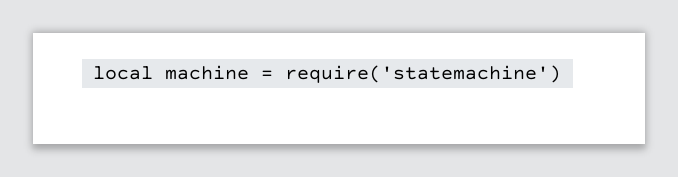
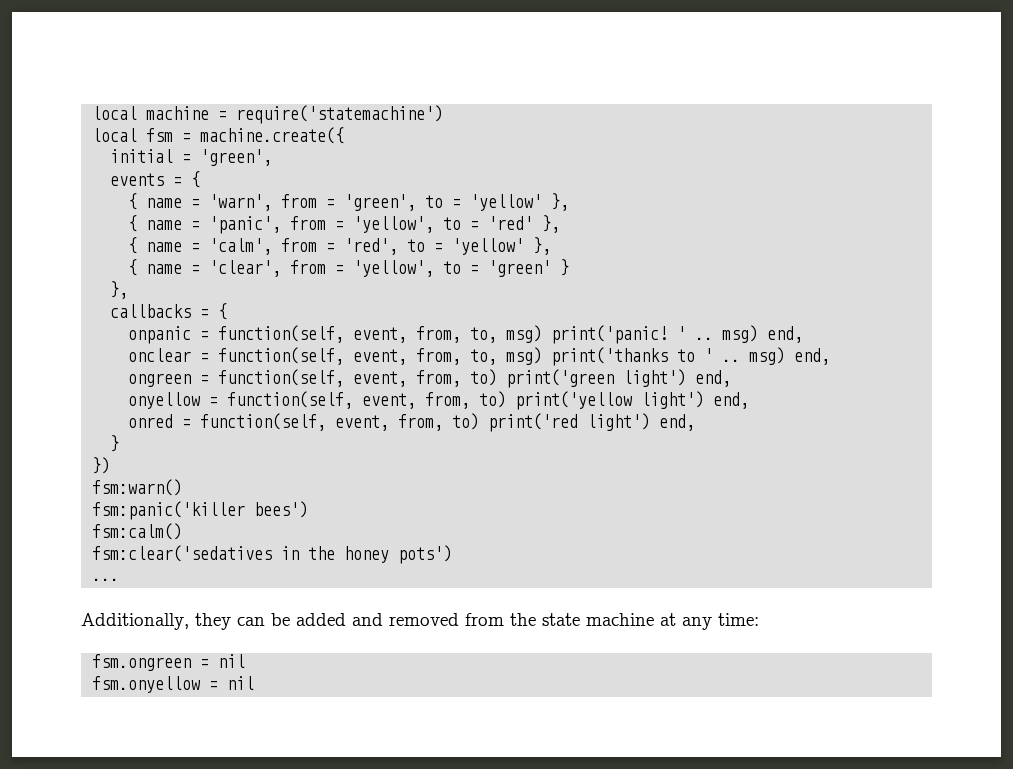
(561, 74) none -> [92,127,345,144] [110,149,273,166] [110,171,201,188] [128,193,570,211] [128,215,561,234] [128,237,552,255] [128,259,570,277] [110,281,129,299] [110,303,228,320] [128,325,804,344] [128,347,831,366] [128,369,732,388] [128,391,750,410] [128,413,696,432] [110,435,120,452] [92,457,111,474] [92,479,183,496] [92,501,309,520] [92,523,183,540] [92,545,453,564] [92,578,120,581] [81,613,759,630] [92,654,246,671] [92,676,255,693] // local fsm = machine.create({ // initial = 'green', // events = { // { name = 'warn', from = 'green', to = 'yellow' }, // { name = 'panic', from = 'yellow', to = 'red' }, // { name = 'calm', from = 'red', to = 'yellow' }, // { name = 'clear', from = 'yellow', to = 'green' } // }, // callbacks = { // onpanic = function(self, event, from, to, msg) print('panic! ' .. msg) end, // onclear = function(self, event, from, to, msg) print('thanks to ' .. msg) end, // ongreen = function(self, event, from, to) print('green light') end, // onyellow = function(self, event, from, to) print('yellow light') end, // onred = function(self, event, from, to) print('red light') end, // } // }) // fsm:warn() // fsm:panic('killer bees') // fsm:calm() // fsm:clear('sedatives in the honey pots') // ... // Additionally, they can be added and removed from the state machine at any time: // fsm.ongreen = nil // fsm.onyellow = nil

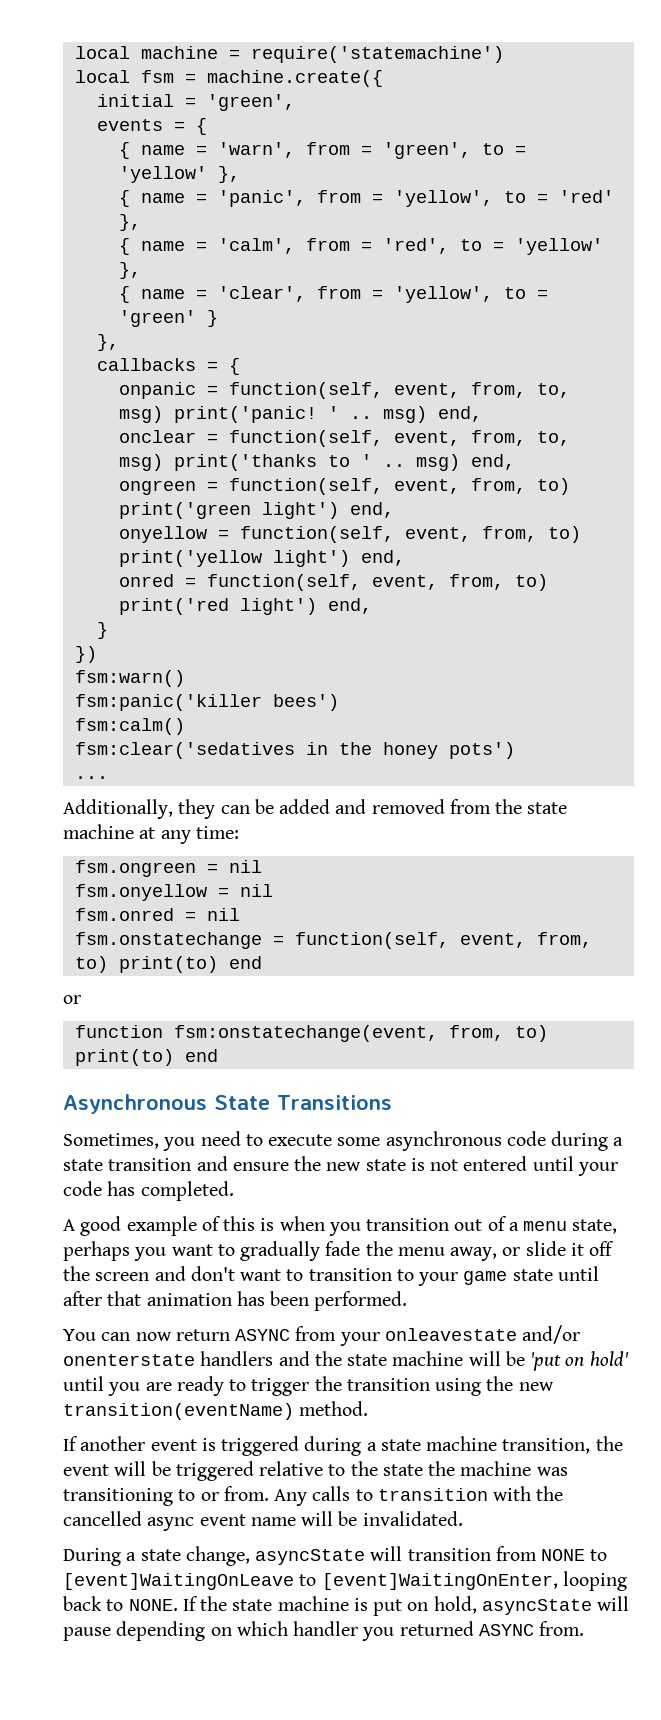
(255, 683) none -> [74,908,240,921] [74,932,592,949] [74,956,262,973] [63,995,81,1004] [74,1025,548,1042] [74,1049,218,1066] [63,1094,392,1114] [63,1131,624,1151] [63,1156,618,1176] [63,1181,234,1201] [63,1216,618,1236] [63,1241,615,1261] [63,1266,599,1286] [63,1291,408,1311] [63,1325,581,1346] [63,1351,629,1371] [63,1376,554,1396] [63,1401,369,1420] [63,1436,623,1456] [63,1461,568,1481] [63,1486,564,1506] [63,1511,463,1531] [63,1546,608,1566] [63,1571,627,1591] [63,1596,630,1616] [63,1621,585,1641] // fsm.onred = nil // fsm.onstatechange = function(self, event, from, to) print(to) end // or // function fsm:onstatechange(event, from, to) print(to) end // Asynchronous State Transitions // Sometimes, you need to execute some asynchronous code during a state transition and ensure the new state is not entered until your code has completed. // A good example of this is when you transition out of a menu state, perhaps you want to gradually fade the menu away, or slide it off the screen and don't want to transition to your game state until after that animation has been performed. // You can now return ASYNC from your onleavestate and/or onenterstate handlers and the state machine will be 'put on hold' until you are ready to trigger the transition using the new transition(eventName) method. // If another event is triggered during a state machine transition, the event will be triggered relative to the state the machine was transitioning to or from. Any calls to transition with the cancelled async event name will be invalidated. // During a state change, asyncState will transition from NONE to [event]WaitingOnLeave to [event]WaitingOnEnter, looping back to NONE. If the state machine is put on hold, asyncState will pause depending on which handler you returned ASYNC from.

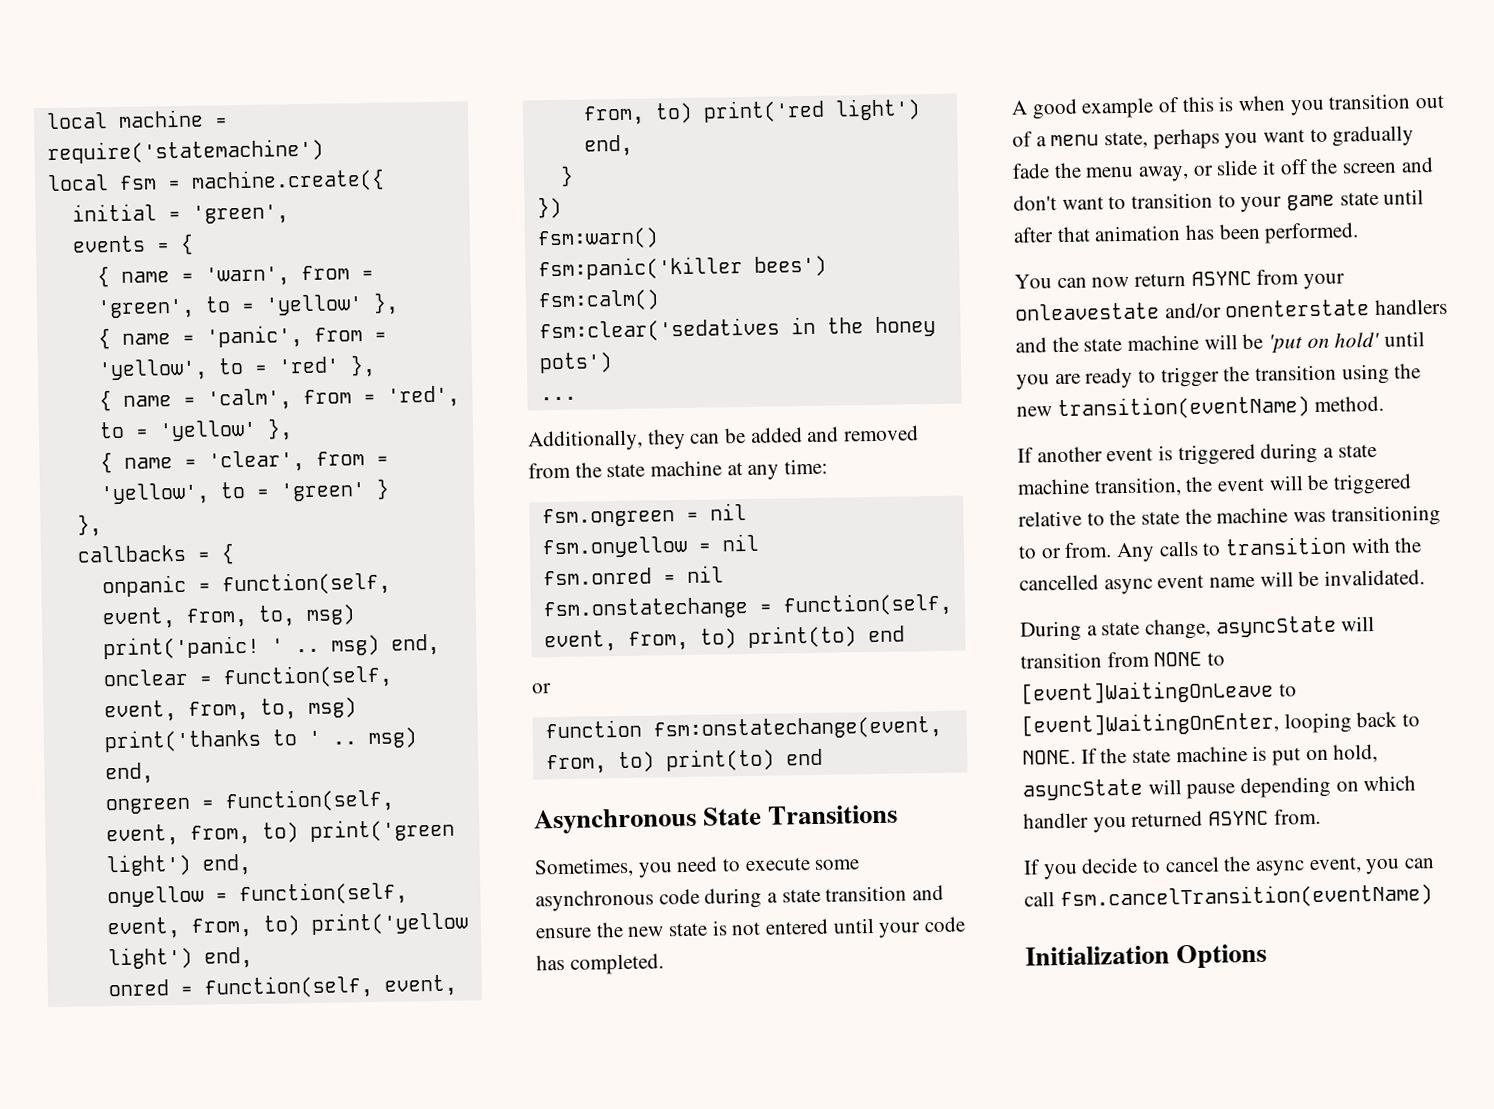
(585, 1628) none -> [1023,856,1436,880] [1024,883,1433,911] [1025,943,1268,970] // If you decide to cancel the async event, you can call fsm.cancelTransition(eventName) // Initialization Options

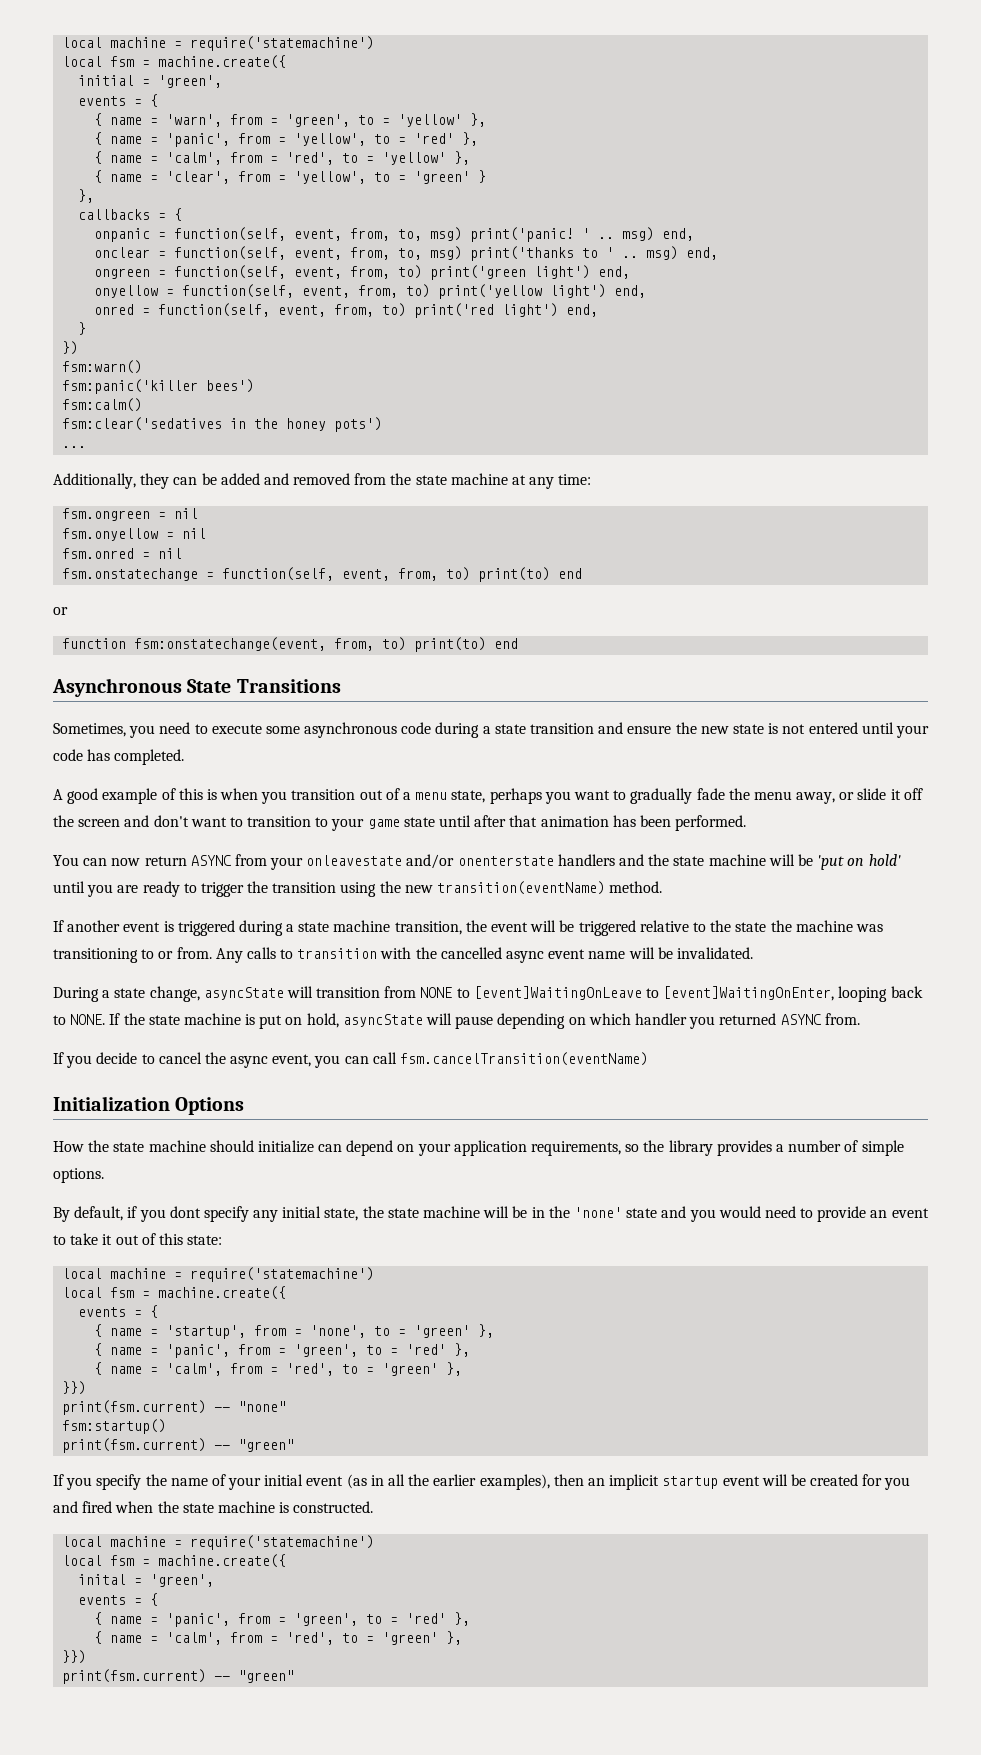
(1268, 956) none -> [53,1140,904,1156] [53,1168,104,1183] [53,1206,929,1222] [53,1233,223,1245] [62,1267,375,1282] [62,1286,287,1300] [78,1305,159,1318] [94,1324,495,1339] [94,1343,471,1358] [94,1362,463,1376] [62,1381,87,1395] [62,1400,287,1415] [62,1419,167,1434] [62,1438,295,1453] [53,1474,911,1490] [53,1501,374,1513] [62,1535,375,1550] [62,1554,287,1568] [78,1574,215,1587] [78,1593,159,1606] [94,1612,471,1627] [94,1631,463,1645] [62,1650,87,1664] [62,1669,295,1684] // How the state machine should initialize can depend on your application requirements, so the library provides a number of simple options. // By default, if you dont specify any initial state, the state machine will be in the 'none' state and you would need to provide an event to take it out of this state: // local machine = require('statemachine') // local fsm = machine.create({ // events = { // { name = 'startup', from = 'none', to = 'green' }, // { name = 'panic', from = 'green', to = 'red' }, // { name = 'calm', from = 'red', to = 'green' }, // }}) // print(fsm.current) -- "none" // fsm:startup() // print(fsm.current) -- "green" // If you specify the name of your initial event (as in all the earlier examples), then an implicit startup event will be created for you and fired when the state machine is constructed. // local machine = require('statemachine') // local fsm = machine.create({ // inital = 'green', // events = { // { name = 'panic', from = 'green', to = 'red' }, // { name = 'calm', from = 'red', to = 'green' }, // }}) // print(fsm.current) -- "green"

